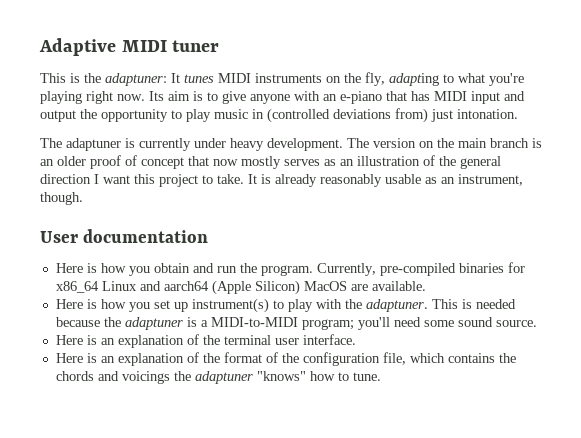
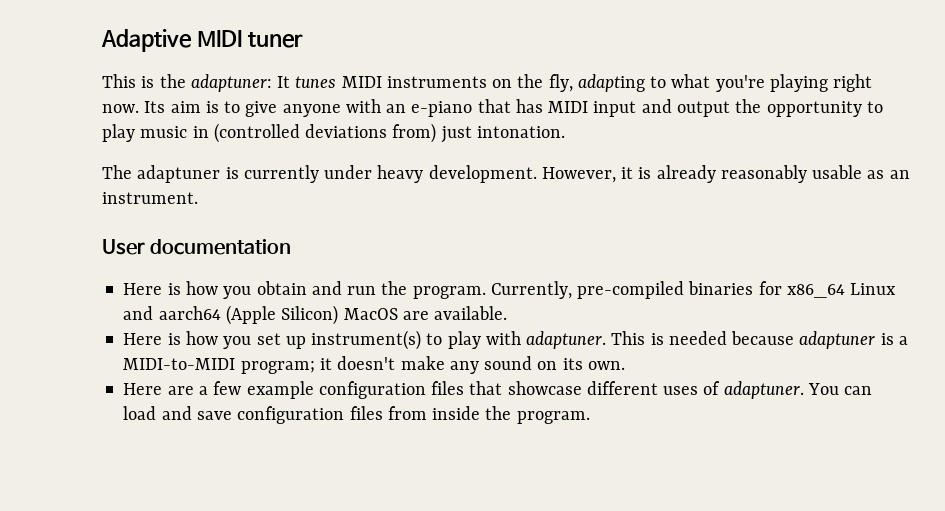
[347,138,542,148] [40,155,501,169] [40,174,257,187] The version on the main branch is an older proof of concept that now mostly serves as an illustration of the general direction I want this project to take. It -> [541,167,634,183] However, it
[458,174,523,186] [40,192,83,205] instrument, though. -> [102,192,198,204] instrument.
[344,299,362,309] the -> (521, 338) none
[103,317,121,327] the -> (795, 338) none
[357,317,537,330] [55,334,356,348] [55,352,516,366] [55,371,381,384] you'll need some sound source. // Here is an explanation of the terminal user interface. // Here is an explanation of the format of the configuration file, which contains the chords and voicings the adaptuner "knows" how to tune. -> [319,356,625,374] [123,381,873,399] [123,406,590,424] it doesn't make any sound on its own. // Here are a few example configuration files that showcase different uses of adaptuner. You can load and save configuration files from inside the program.

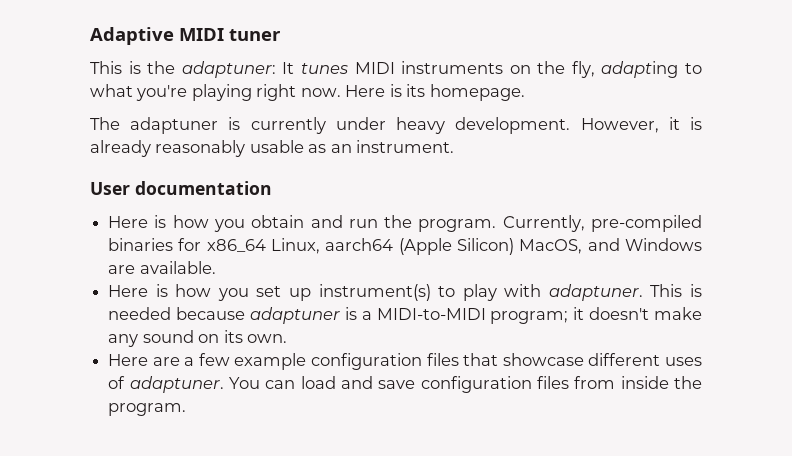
[144,99,883,117] [102,123,565,143] Its aim is to give anyone with an e-piano that has MIDI input and output the opportunity to play music in (controlled deviations from) just intonation. -> [345,84,525,101] Here is its homepage.
[850,283,897,295] [123,306,154,320] Linux and -> [271,238,321,254] Linux,
[343,308,398,320] MacOS -> [519,238,702,254] MacOS, and Windows

